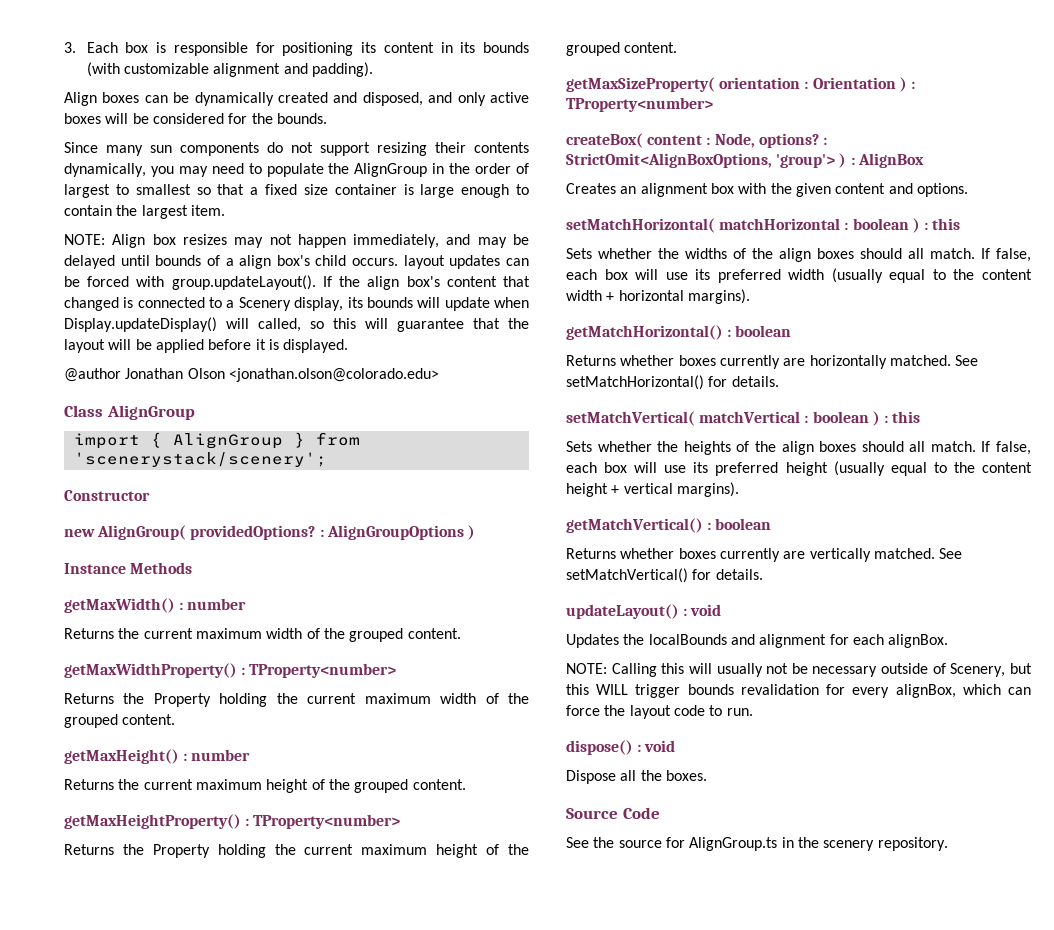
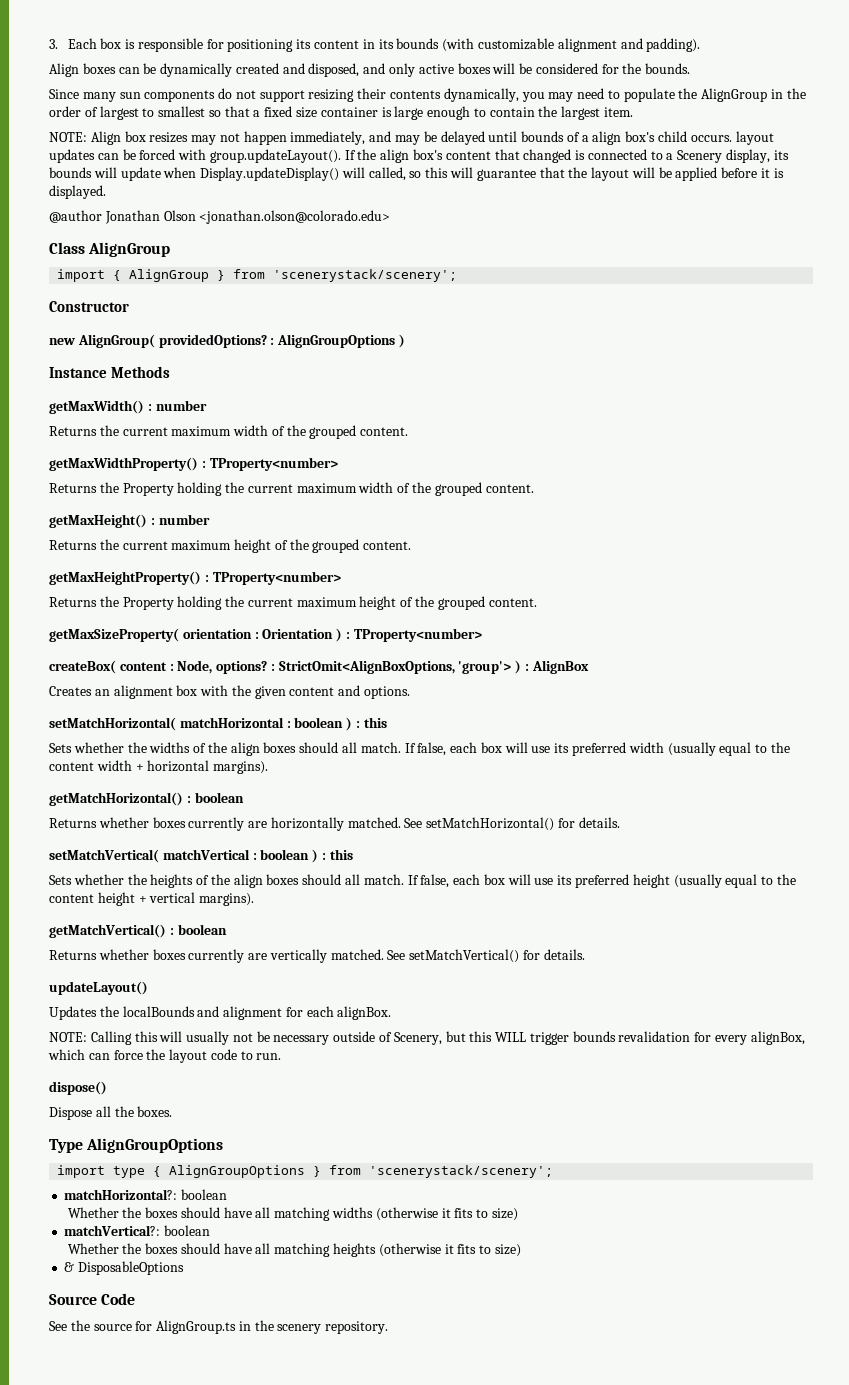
[683,604,722,616] : void -> (148, 988) none
[637,740,676,752] : void -> (107, 1088) none
(707, 775) none -> [49,1138,224,1153] [57,1165,554,1178] [64,1189,228,1200] [67,1207,518,1221] [64,1225,211,1236] [67,1243,521,1257] [64,1261,185,1275] // Type AlignGroupOptions // import type { AlignGroupOptions } from 'scenerystack/scenery'; // matchHorizontal?: boolean // Whether the boxes should have all matching widths (otherwise it fits to size) // matchVertical?: boolean // Whether the boxes should have all matching heights (otherwise it fits to size) // & DisposableOptions

